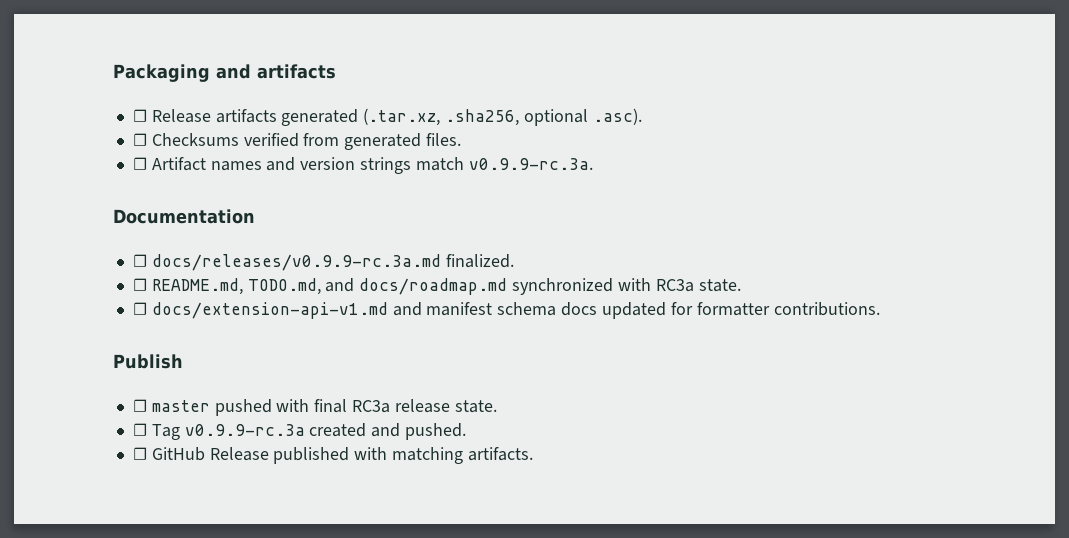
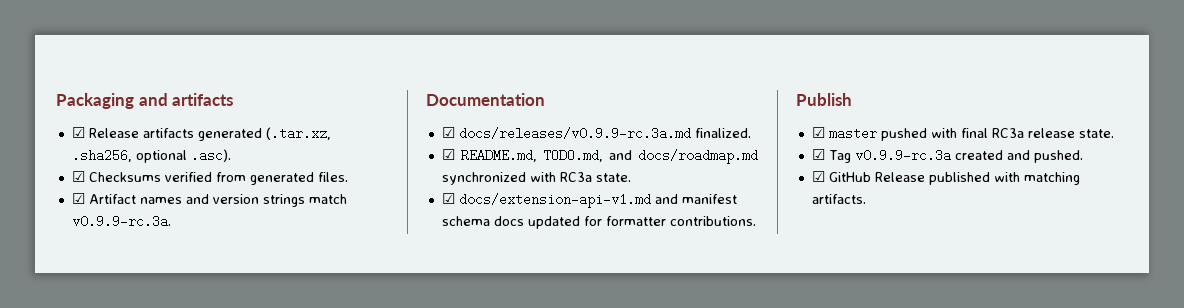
[132,109,147,122] ☐ -> [71,127,85,138] ☑
[132,133,147,146] ☐ -> [71,171,85,182] ☑
[132,157,147,170] ☐ -> [71,193,85,204] ☑
[132,254,147,267] ☐ -> [441,127,455,138] ☑
[132,278,147,291] ☐ -> [441,149,455,160] ☑
[132,302,147,315] ☐ -> [441,193,455,204] ☑
[132,399,147,412] ☐ -> [811,127,825,138] ☑
[132,423,147,436] ☐ -> [811,149,825,160] ☑
[132,447,147,460] ☐ -> [811,171,825,182] ☑

